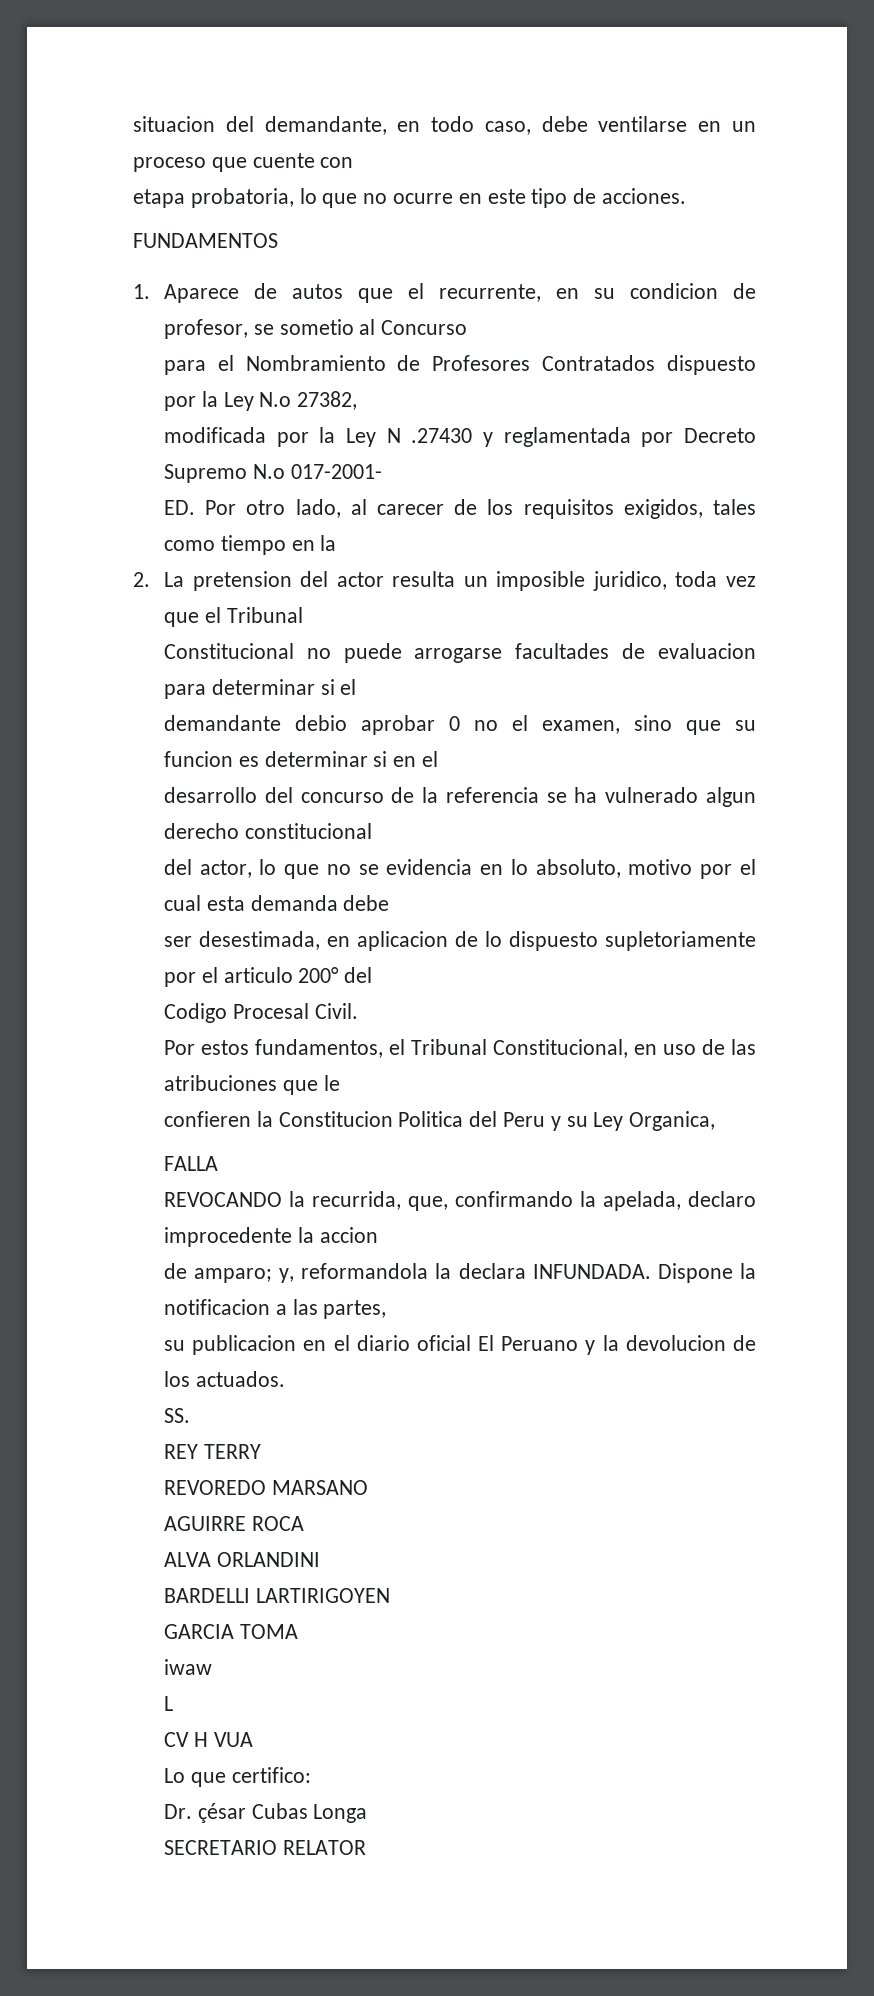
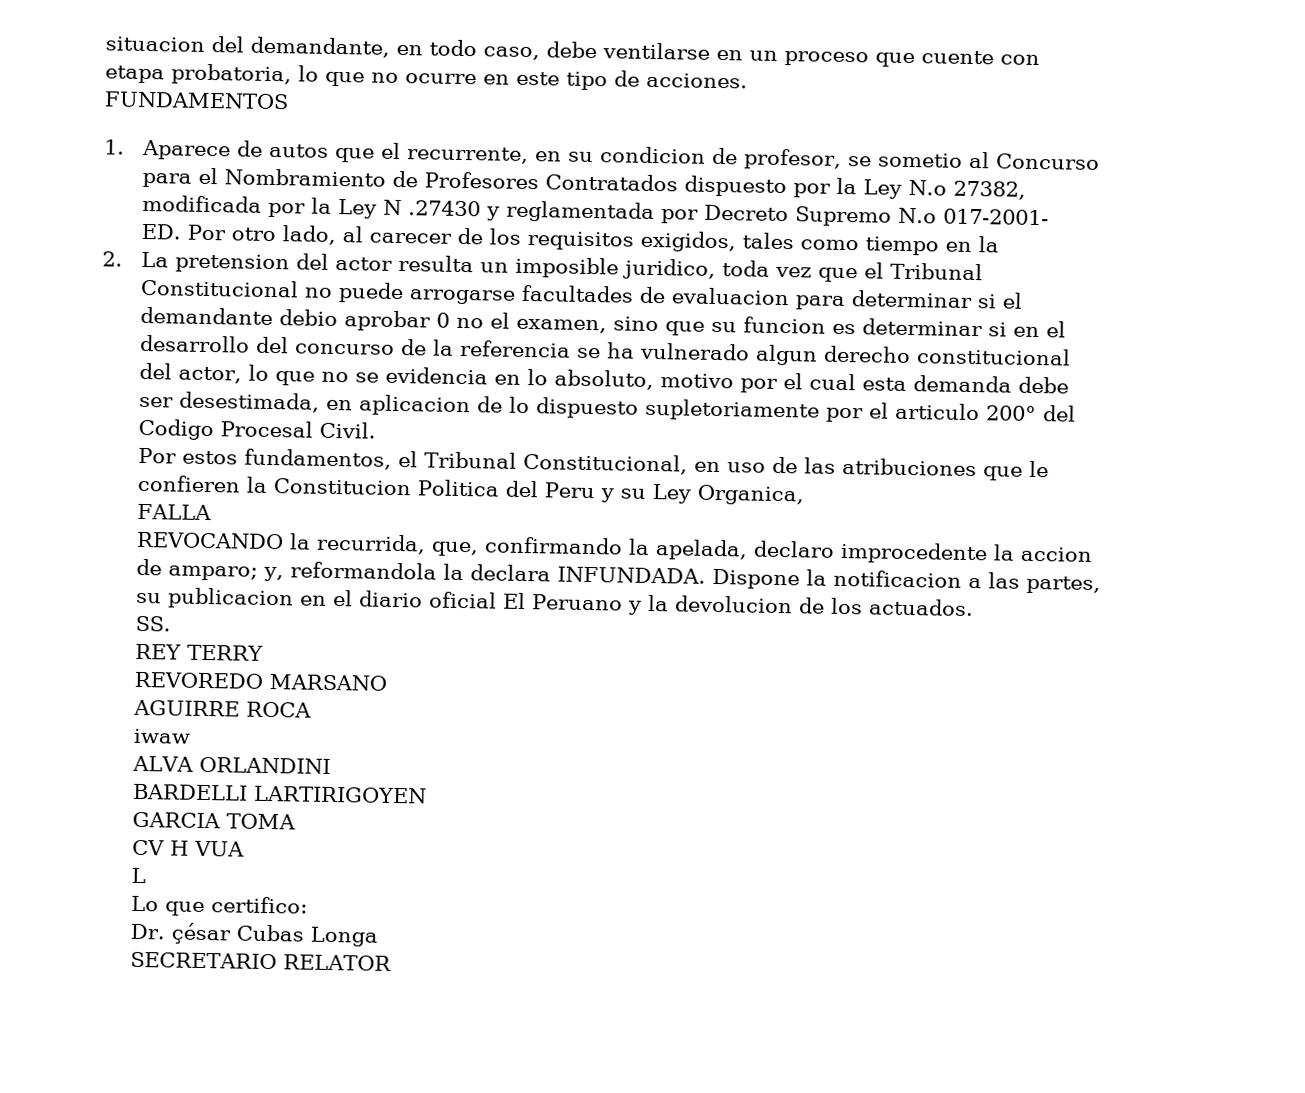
(304, 1523) none -> [133,728,192,744] // iwaw
[163,1659,212,1675] [163,1696,173,1711] // iwaw // L -> (297, 821) none
(253, 1739) none -> [131,867,147,884] // L

